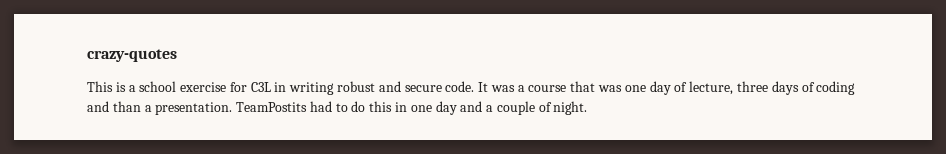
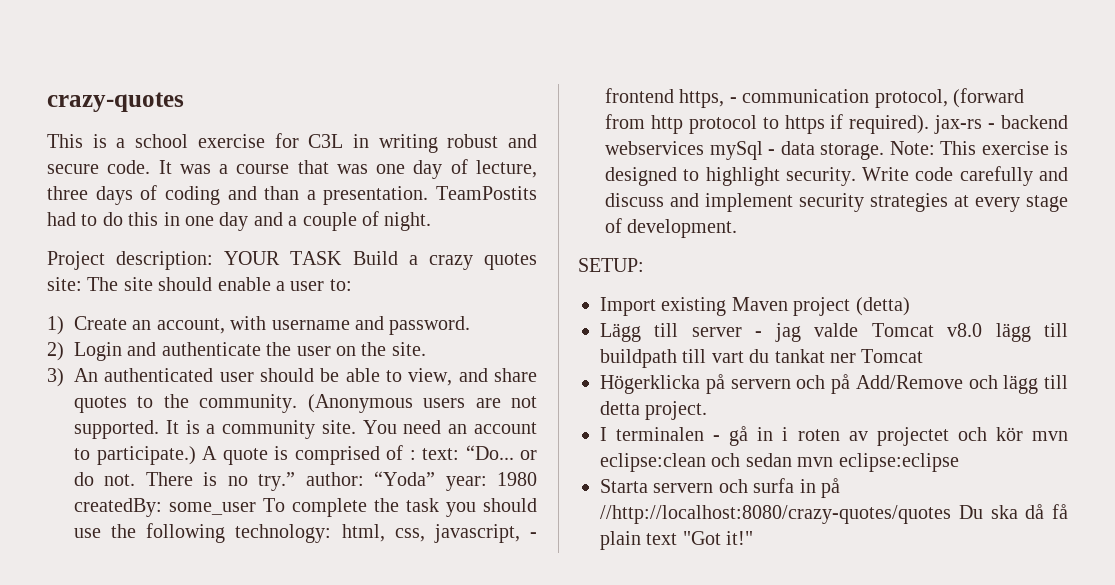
(588, 108) none -> [47,251,538,270] [47,277,352,291] [47,316,471,335] [47,342,426,361] [47,368,537,387] [74,394,537,413] [74,420,537,439] [74,445,537,465] [74,471,537,491] [74,498,537,517] [74,523,538,543] [605,88,1024,108] [605,114,1068,134] [605,141,1068,160] [605,166,1068,186] [605,193,1068,212] [605,218,738,238] [578,258,644,272] [600,297,910,316] [600,323,1068,342] [600,349,924,368] [600,374,1068,394] [600,401,708,420] [600,426,1068,446] [600,453,959,472] [600,478,840,498] [600,504,1068,524] [600,531,754,550] // Project description: YOUR TASK Build a crazy quotes site: The site should enable a user to: // 1) Create an account, with username and password. // 2) Login and authenticate the user on the site. // 3) An authenticated user should be able to view, and share quotes to the community. (Anonymous users are not supported. It is a community site. You need an account to participate.) A quote is comprised of : text: “Do... or do not. There is no try.” author: “Yoda” year: 1980 createdBy: some_user To complete the task you should use the following technology: html, css, javascript, - frontend https, - communication protocol, (forward from http protocol to https if required). jax-rs - backend webservices mySql - data storage. Note: This exercise is designed to highlight security. Write code carefully and discuss and implement security strategies at every stage of development. // SETUP: // Import existing Maven project (detta) // Lägg till server - jag valde Tomcat v8.0 lägg till buildpath till vart du tankat ner Tomcat // Högerklicka på servern och på Add/Remove och lägg till detta project. // I terminalen - gå in i roten av projectet och kör mvn eclipse:clean och sedan mvn eclipse:eclipse // Starta servern och surfa in på //http://localhost:8080/crazy-quotes/quotes Du ska då få plain text "Got it!"

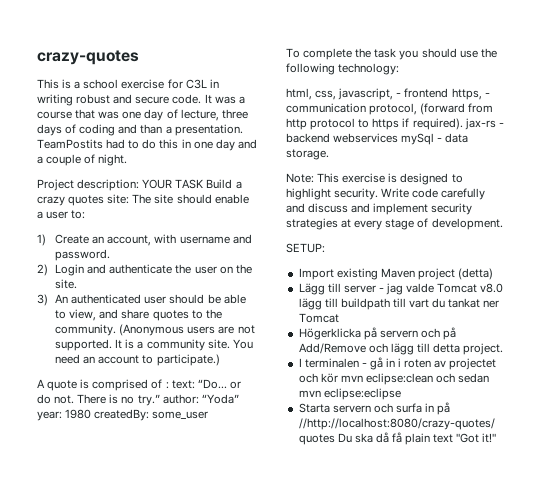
(196, 455) none -> (220, 360) //
(256, 508) none -> (209, 415) //
(332, 533) none -> (400, 69) //
(884, 151) none -> (329, 154) //

